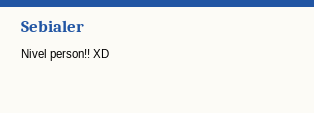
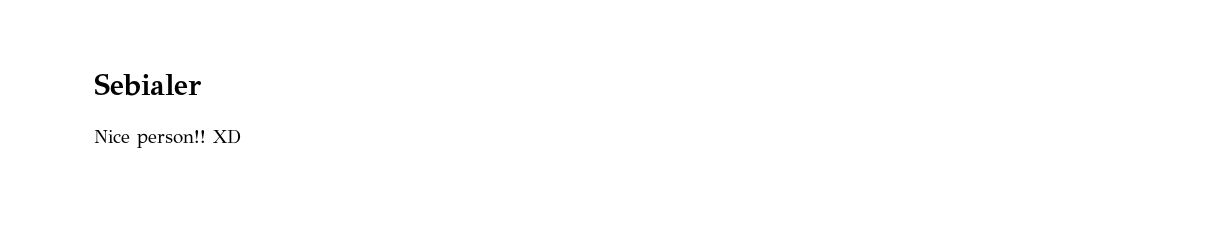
[21,49,47,58] Nivel -> [94,130,130,143] Nice

